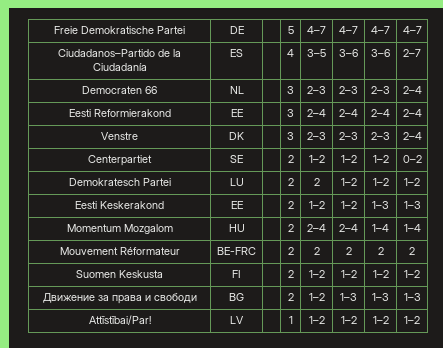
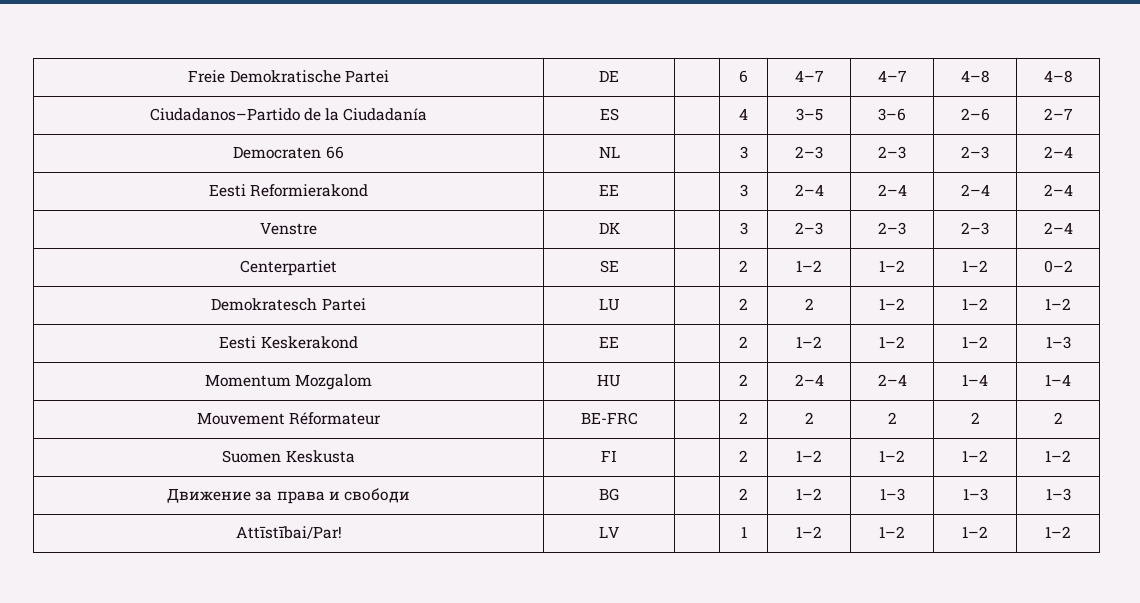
[287,26,294,34] [307,26,326,34] [339,26,358,34] [371,26,390,34] [402,26,422,34] 5 | 4–7 | 4–7 | 4–7 | 4–7 -> [739,70,748,83] [794,70,824,82] [877,70,907,82] [960,70,990,83] [1043,70,1073,83] 6 | 4–7 | 4–7 | 4–8 | 4–8
[371,49,390,57] 3–6 -> [960,108,990,121] 2–6
[372,201,389,209] 1–3 -> [962,336,988,348] 1–2

